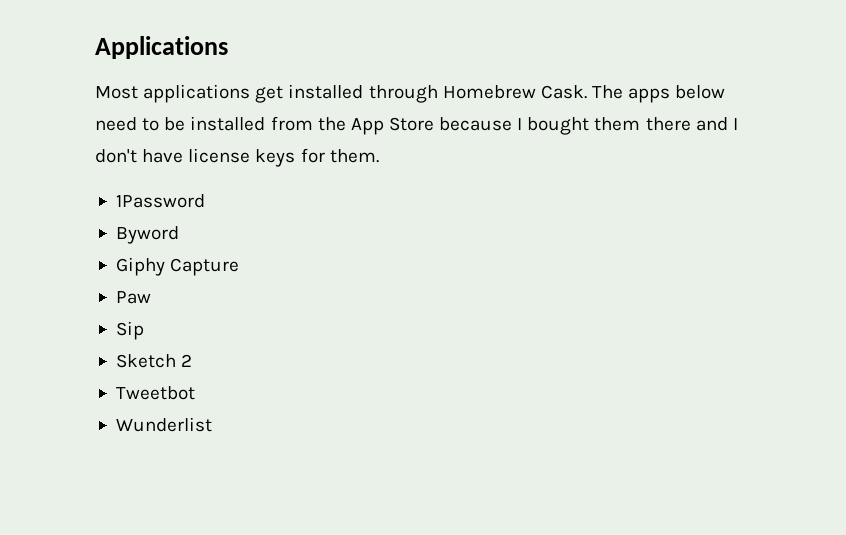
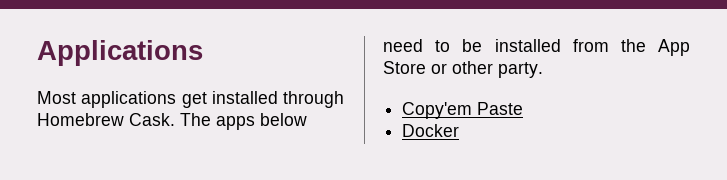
[439,117,738,135] [95,148,379,167] [115,194,205,208] [115,226,179,244] [115,257,240,276] [115,291,151,304] [115,321,144,340] [115,354,193,368] [115,386,195,400] [115,417,212,432] because I bought them there and I don't have license keys for them. // 1Password // Byword // Giphy Capture // Paw // Sip // Sketch 2 // Tweetbot // Wunderlist -> [431,61,543,78] [402,102,524,119] [402,124,460,137] or other party. // Copy'em Paste // Docker

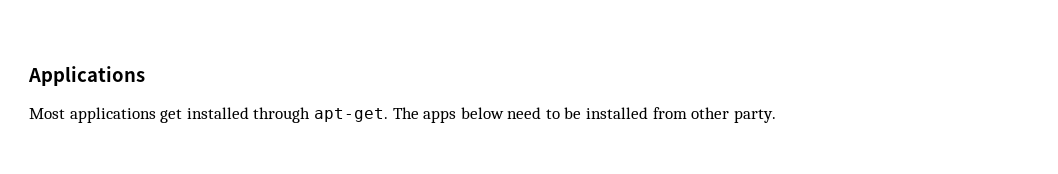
[37,113,175,126] Homebrew Cask. -> [313,108,388,122] apt-get.
[620,39,690,56] [383,61,447,74] the App Store or -> (687, 113) none
[402,102,524,119] [402,124,460,137] // Copy'em Paste // Docker -> (776, 116) none

